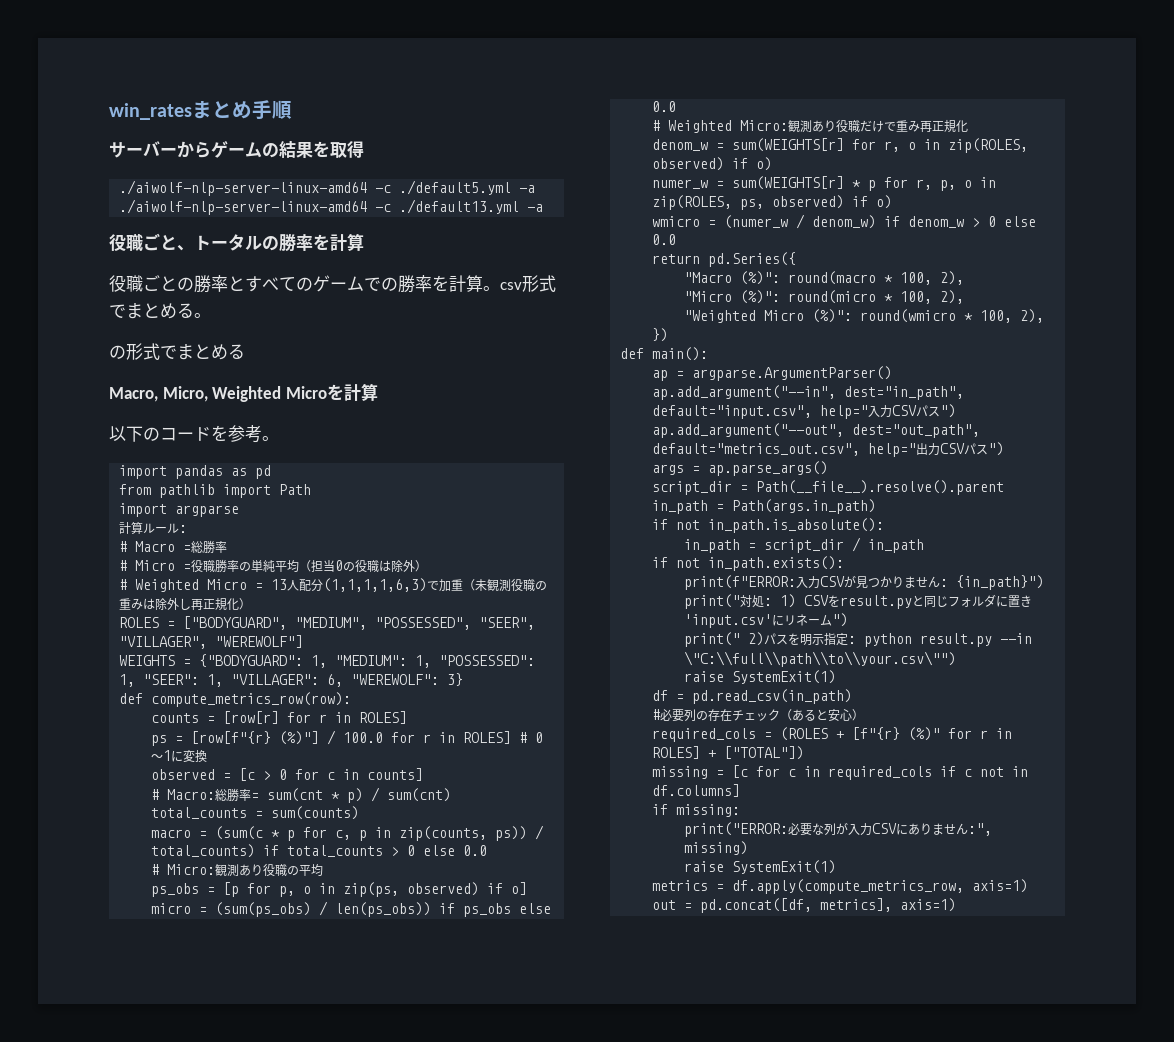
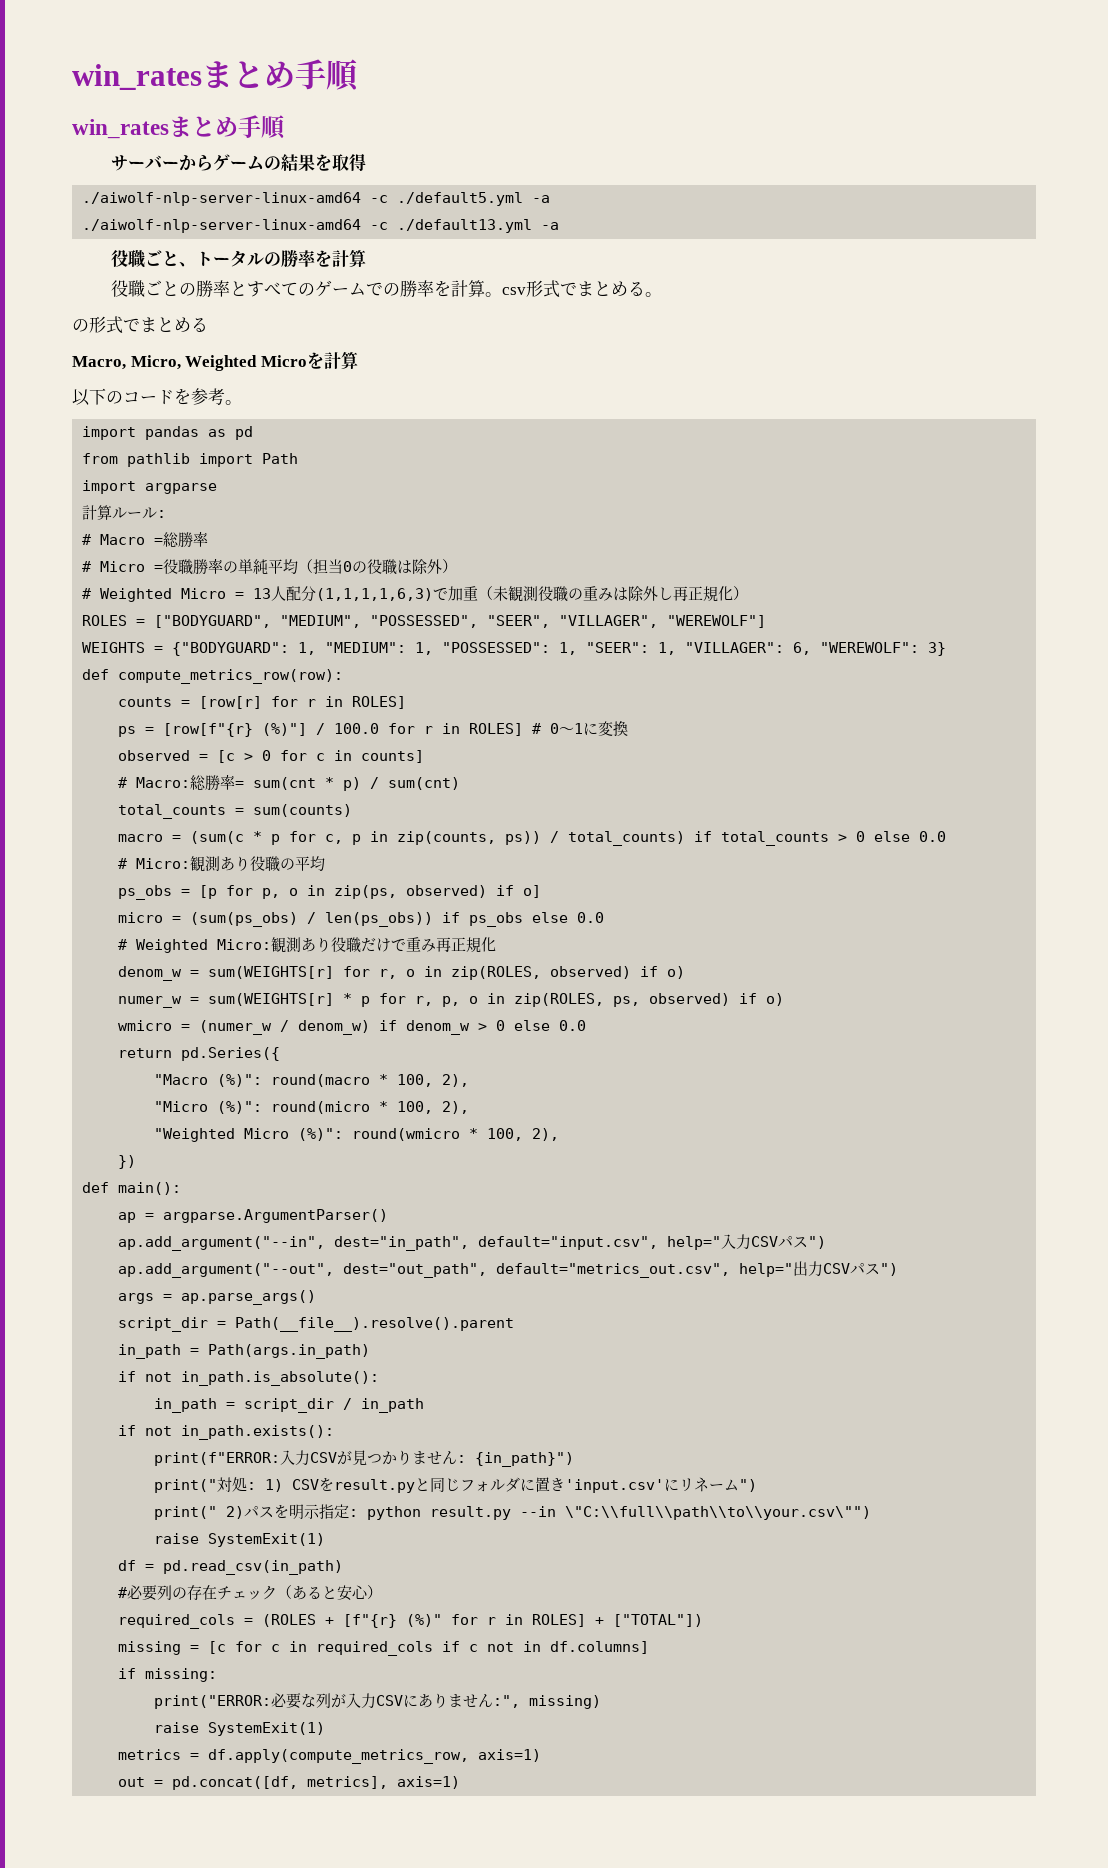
[109,100,292,120] win_ratesまとめ手順 -> [72,59,359,91] [72,115,286,139] win_ratesまとめ手順 // win_ratesまとめ手順

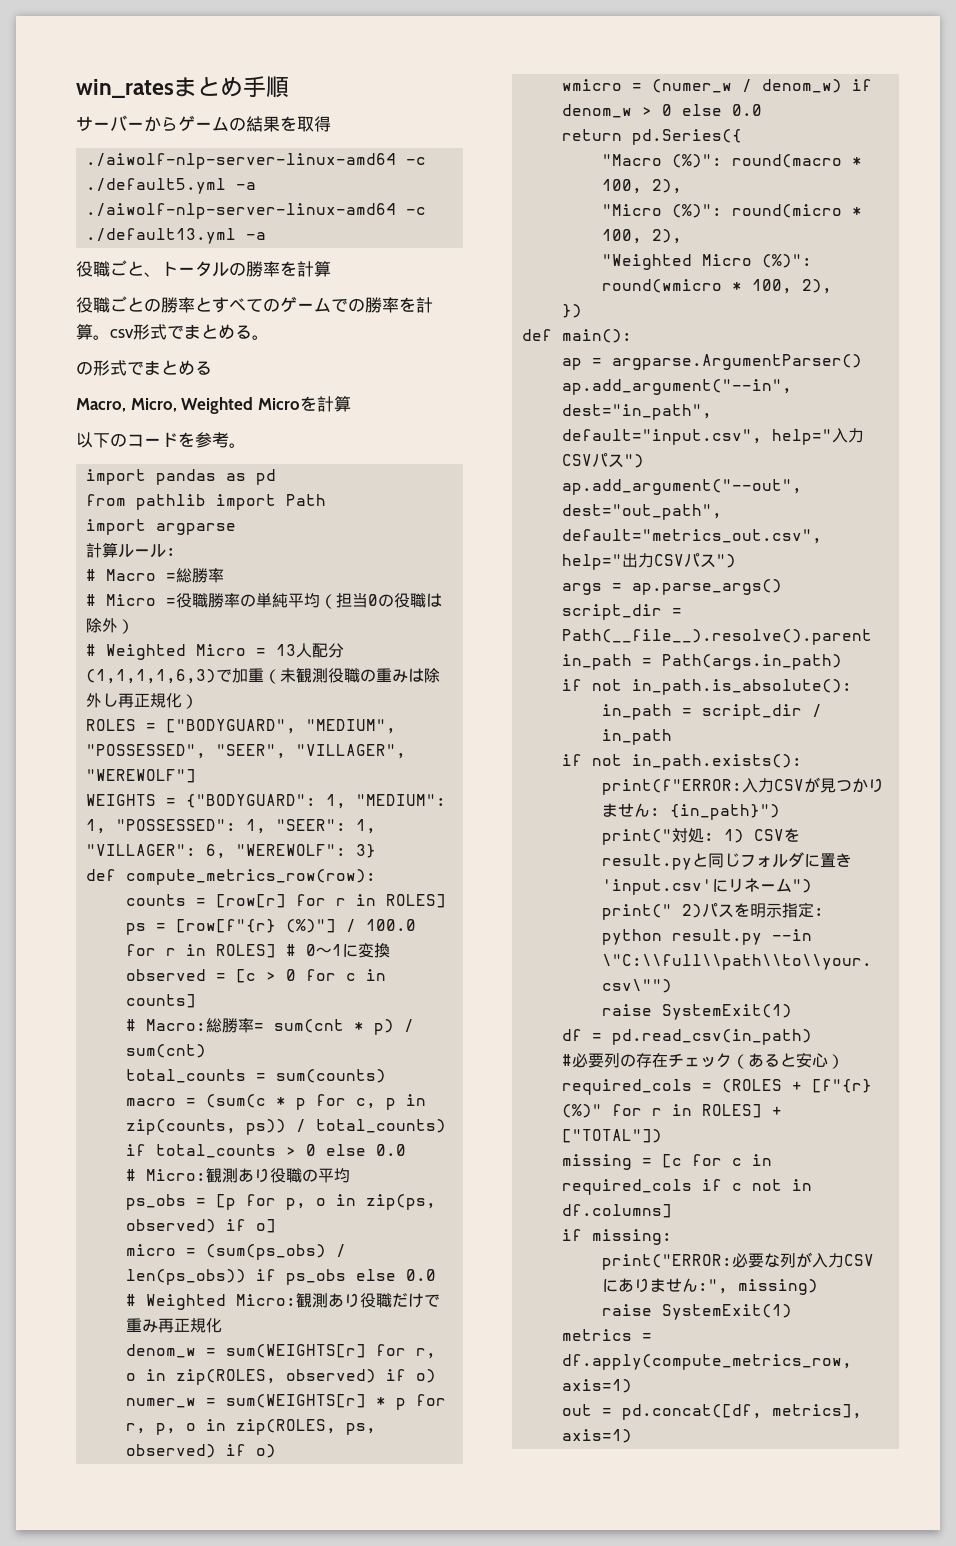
[72,59,359,91] [72,115,286,139] win_ratesまとめ手順 // win_ratesまとめ手順 -> [76,76,289,98] win_ratesまとめ手順

